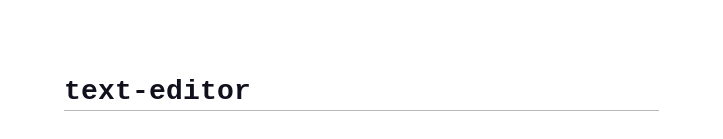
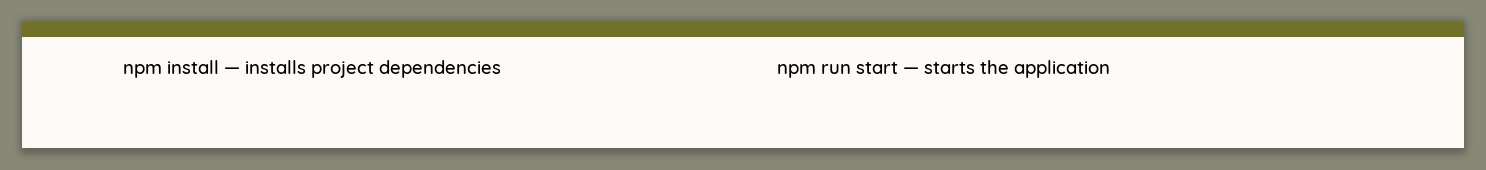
[64,79,251,99] text-editor -> [123,60,501,78] [777,60,1110,78] npm install — installs project dependencies // npm run start — starts the application

